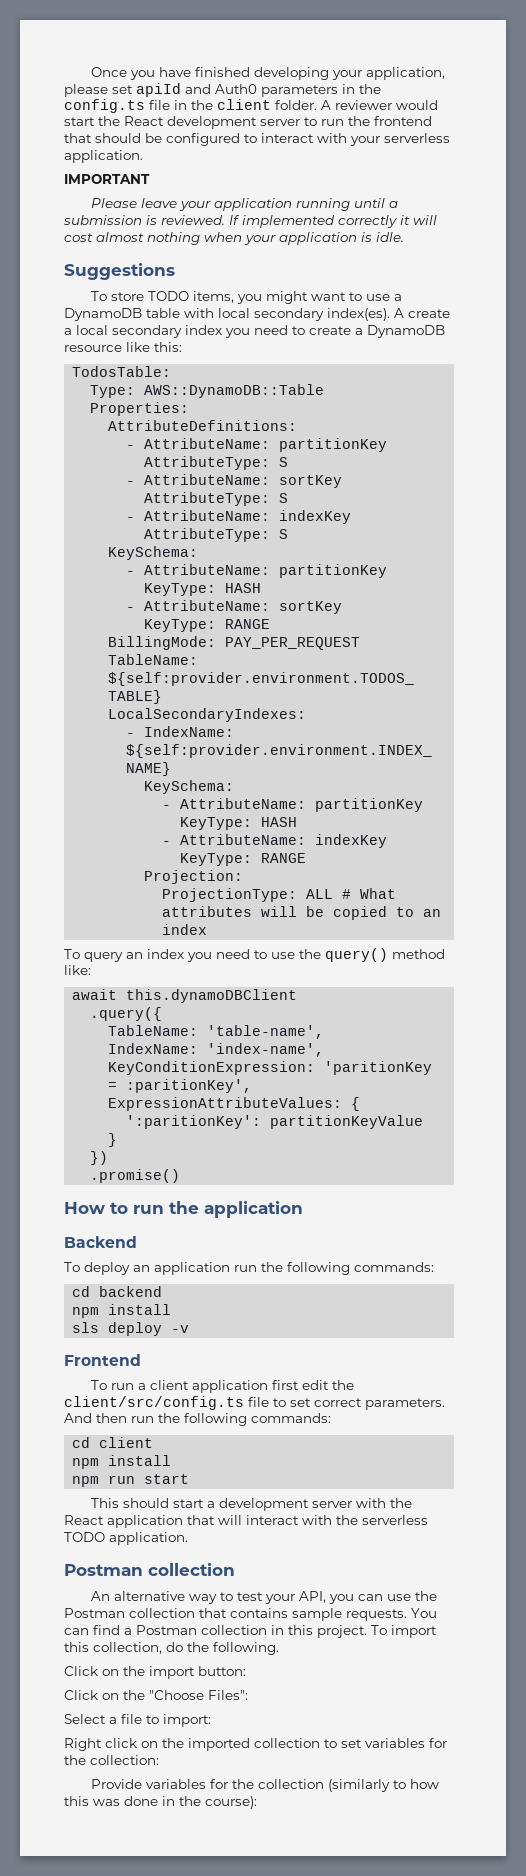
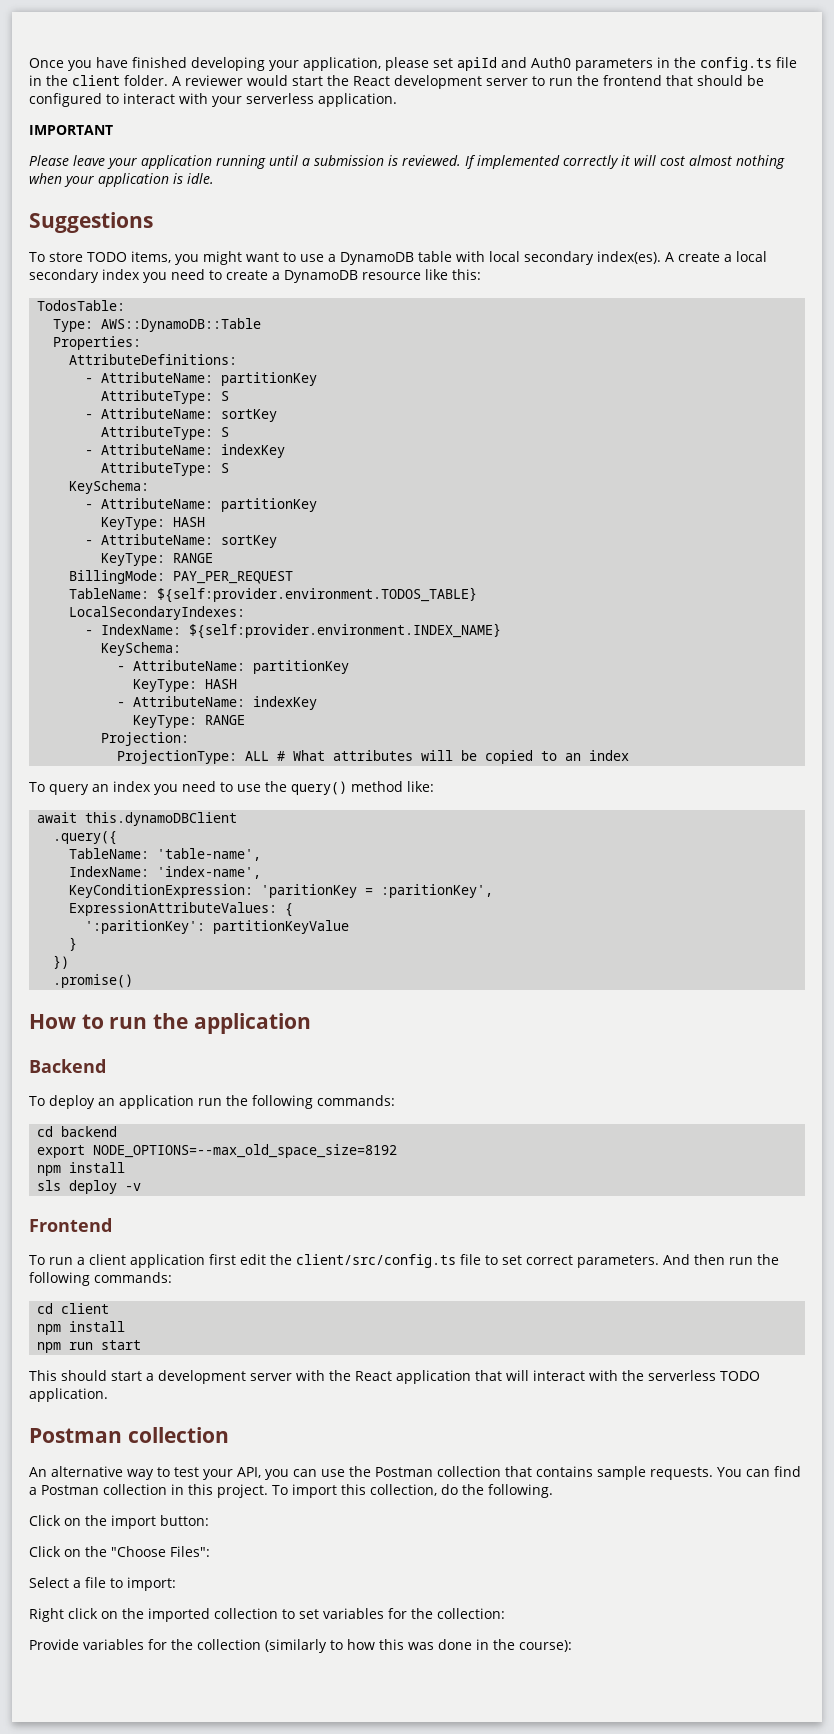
(163, 1291) none -> [37,1144,398,1158] // export NODE_OPTIONS=--max_old_space_size=8192

